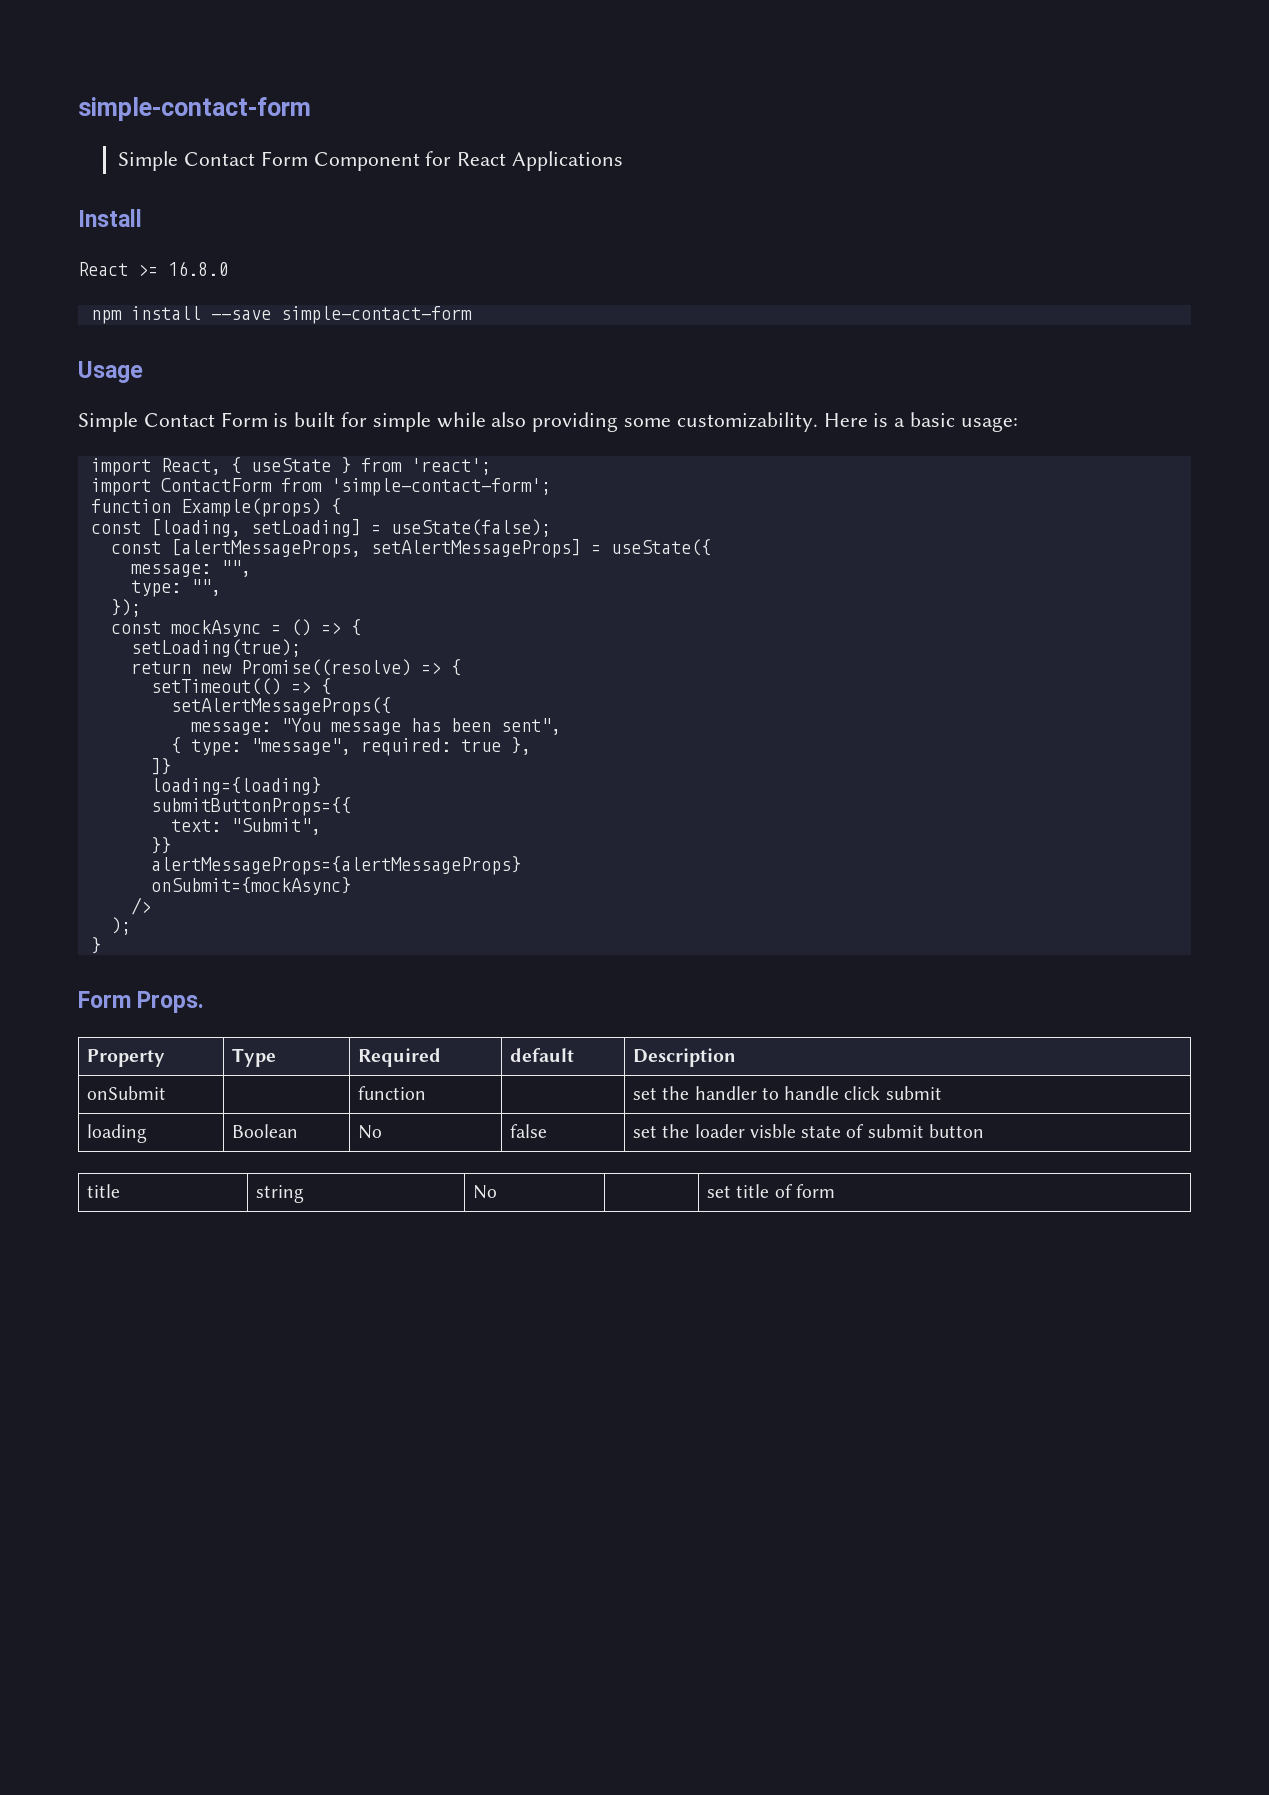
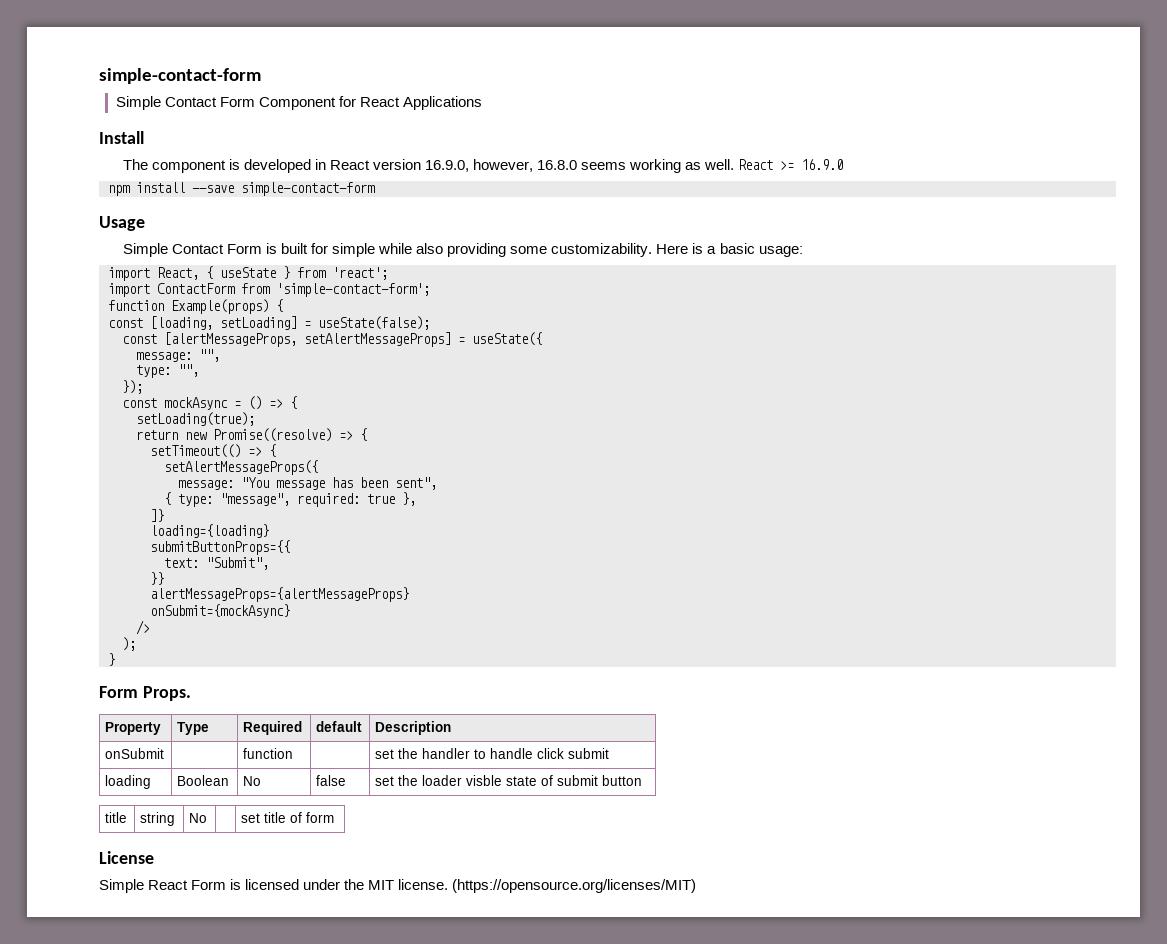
(142, 218) none -> [122,159,735,173] The component is developed in React version 16.9.0, however, 16.8.0 seems working as well.
[168,261,228,276] 16.8.0 -> [801,159,844,170] 16.9.0
(835, 1191) none -> [99,851,154,864] [99,879,697,893] // License // Simple React Form is licensed under the MIT license. (https://opensource.org/licenses/MIT)

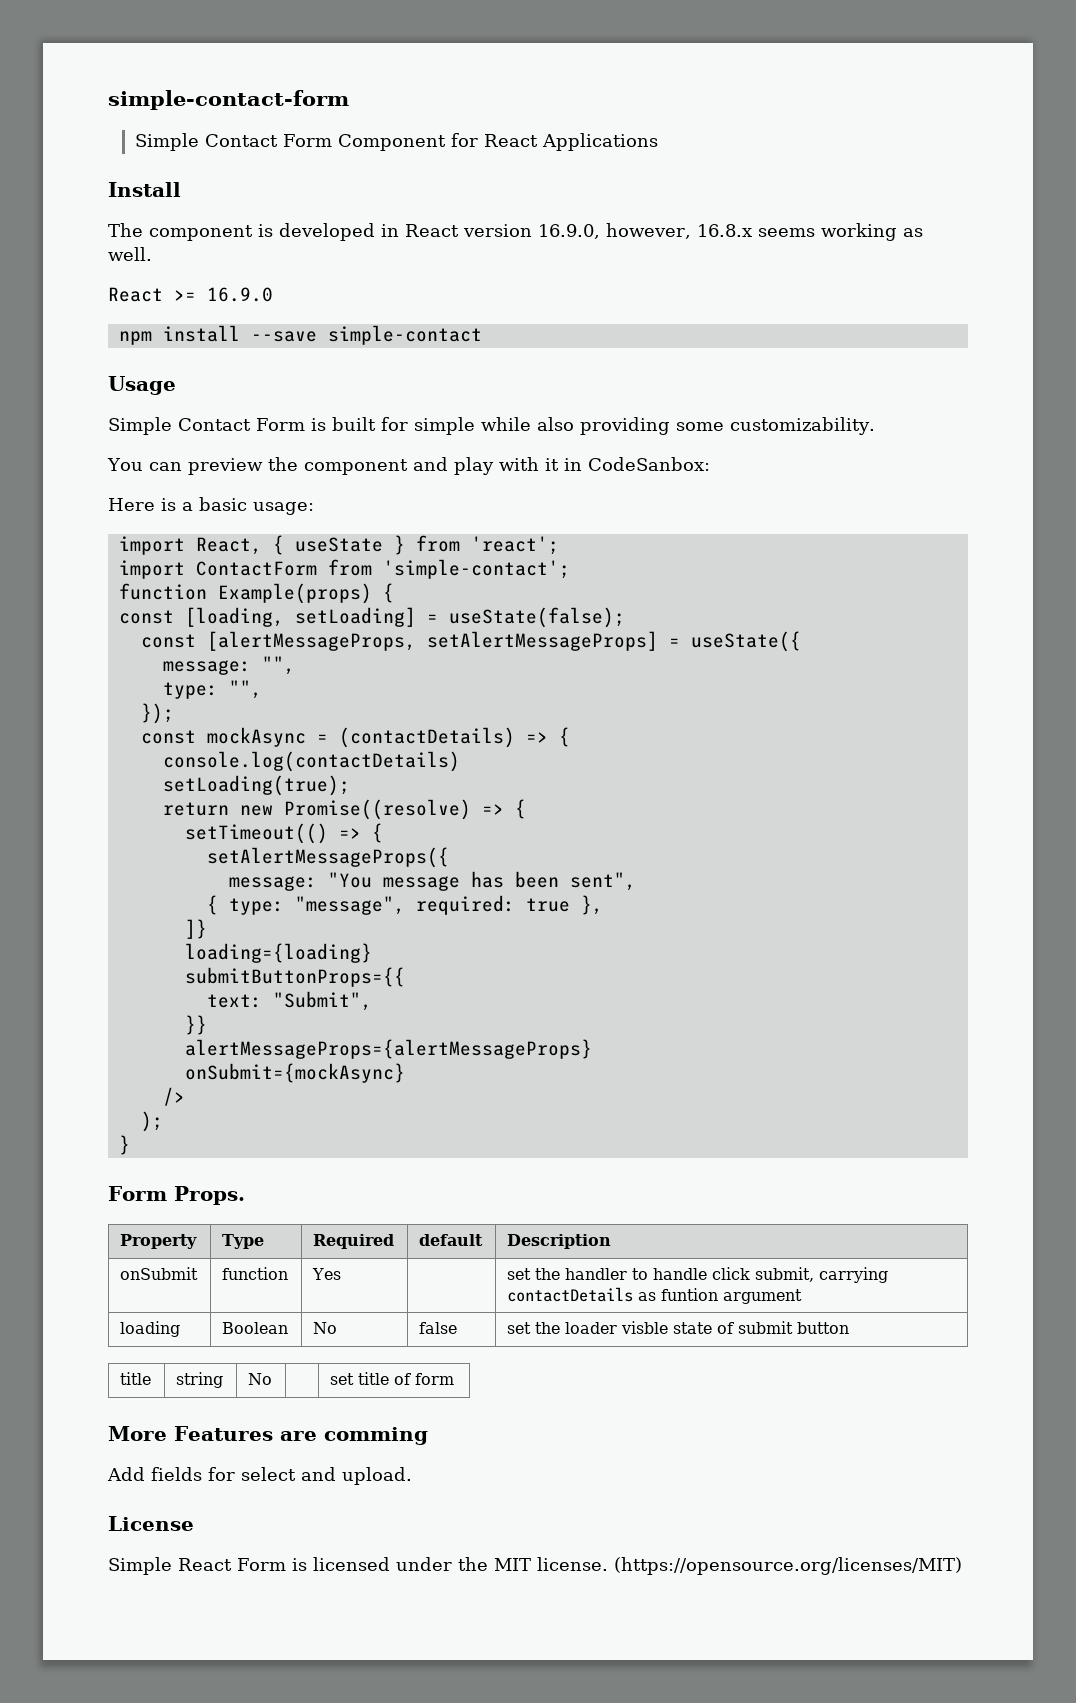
[537,160,578,170] 16.8.0 -> [696,224,752,237] 16.8.x
(735, 164) none -> (152, 254) //
[241,182,375,196] simple-contact-form -> [327,325,482,345] simple-contact
(653, 250) none -> [107,457,710,475] // You can preview the component and play with it in CodeSanbox: //
[276,283,430,297] 'simple-contact-form'; -> [382,559,570,579] 'simple-contact';
[248,396,297,410] () => { -> [338,727,570,748] [162,751,460,772] (contactDetails) => { // console.log(contactDetails)
[243,748,294,759] | function -> [222,1267,289,1280] [312,1268,342,1280] function | Yes
[568,748,610,759] submit -> [755,1267,889,1283] [507,1287,803,1304] submit, carrying contactDetails as funtion argument
(335, 817) none -> [108,1426,428,1445] [107,1467,412,1485] // More Features are comming // Add fields for select and upload.

